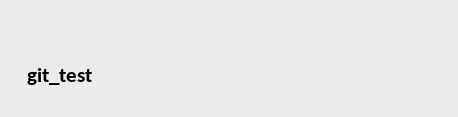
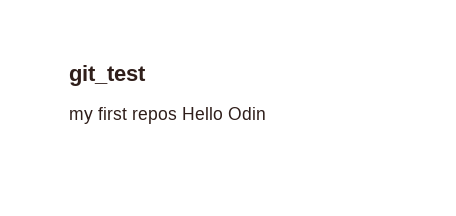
(92, 76) none -> [69,107,266,124] // my first repos Hello Odin

